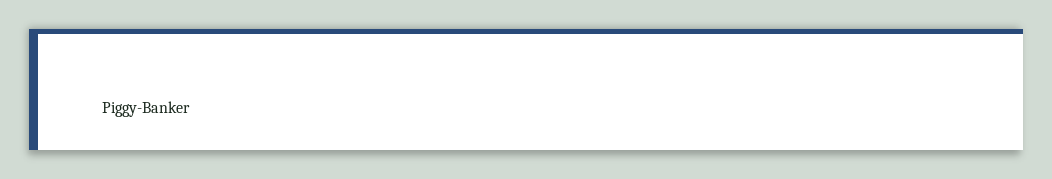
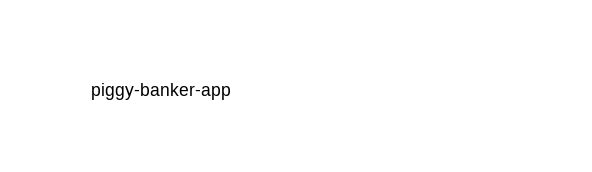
[102,101,190,117] Piggy-Banker -> [91,83,231,100] piggy-banker-app

